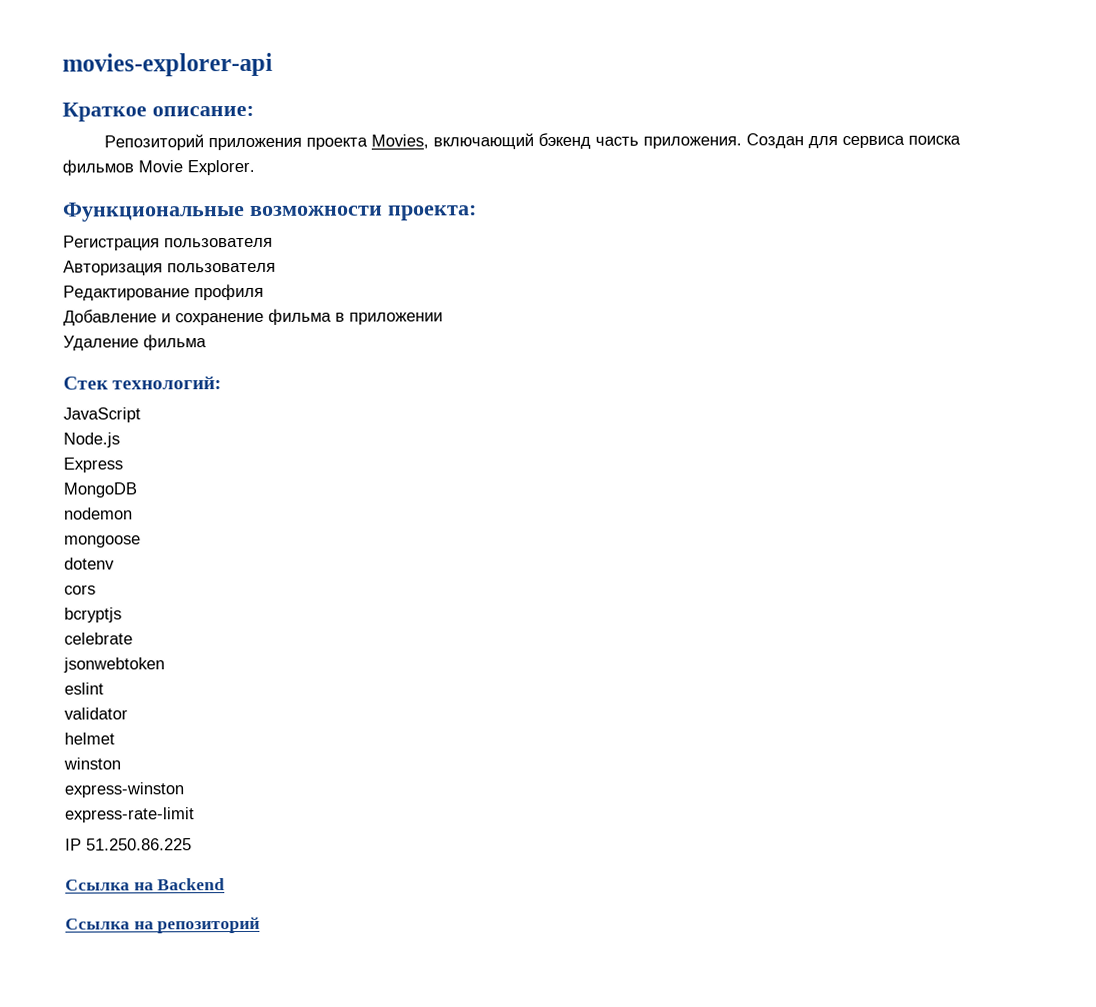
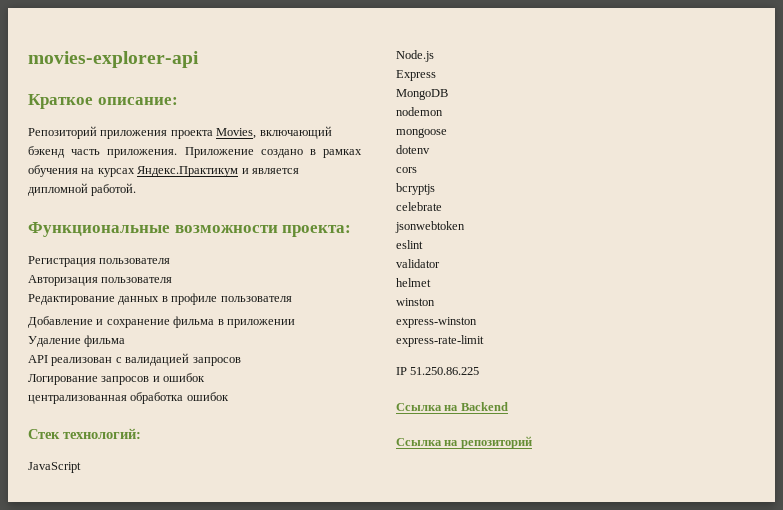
[746,133,962,149] [62,159,255,176] Создан для сервиса поиска фильмов Movie Explorer. -> [184,147,362,158] [28,165,299,177] [28,183,137,196] Приложение создано в рамках обучения на курсах Яндекс.Практикум и является дипломной работой.
[194,283,264,301] профиля -> [118,293,292,305] данных в профиле пользователя
(207, 342) none -> [28,353,241,366] [28,373,206,385] [28,392,229,404] // API реализован с валидацией запросов // Логирование запросов и ошибок // централизованная обработка ошибок

